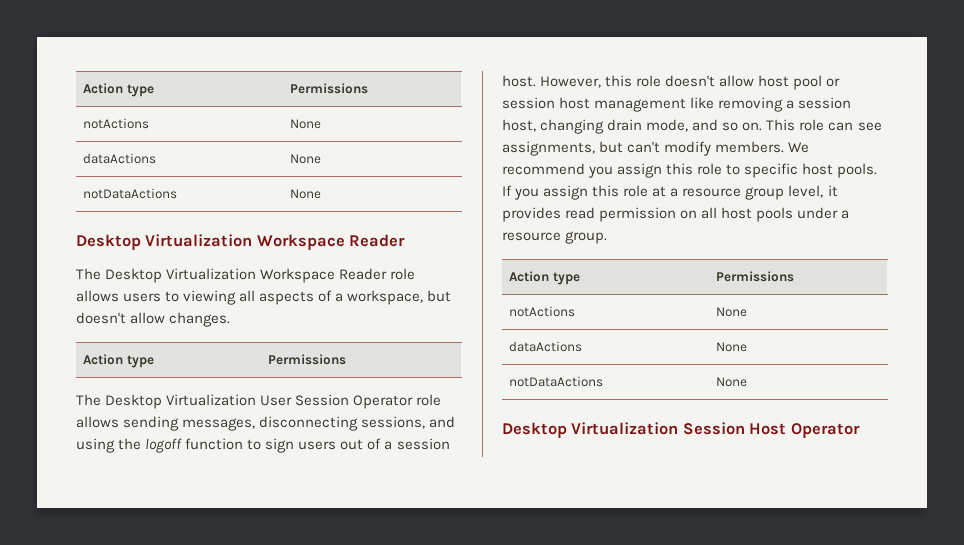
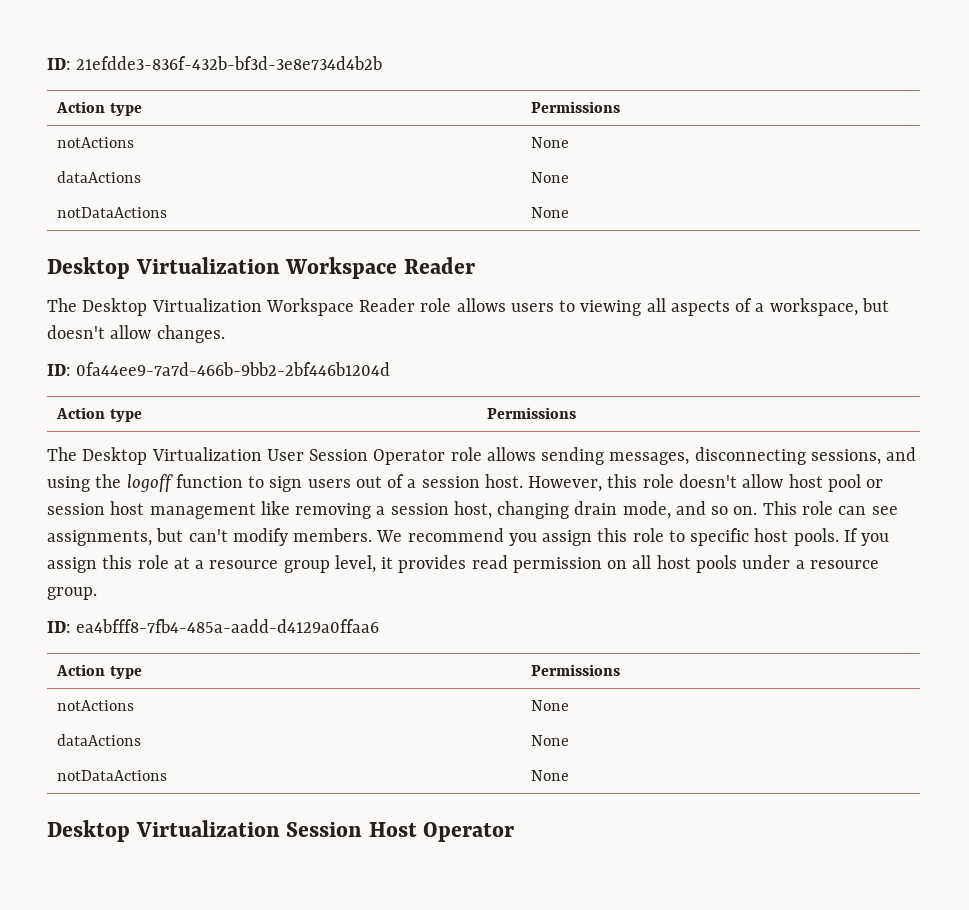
(83, 88) none -> [47,56,383,70] ID: 21efdde3-836f-432b-bf3d-3e8e734d4b2b //
(231, 319) none -> [47,362,391,376] // ID: 0fa44ee9-7a7d-466b-9bb2-2bf446b1204d
(608, 237) none -> [47,619,380,633] // ID: ea4bfff8-7fb4-485a-aadd-d4129a0ffaa6

